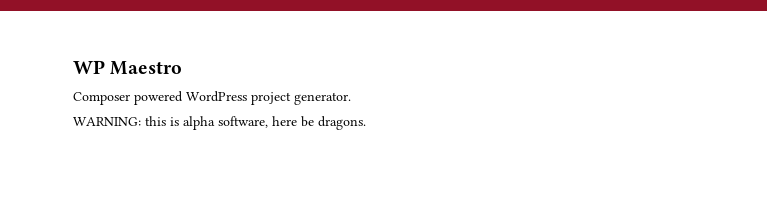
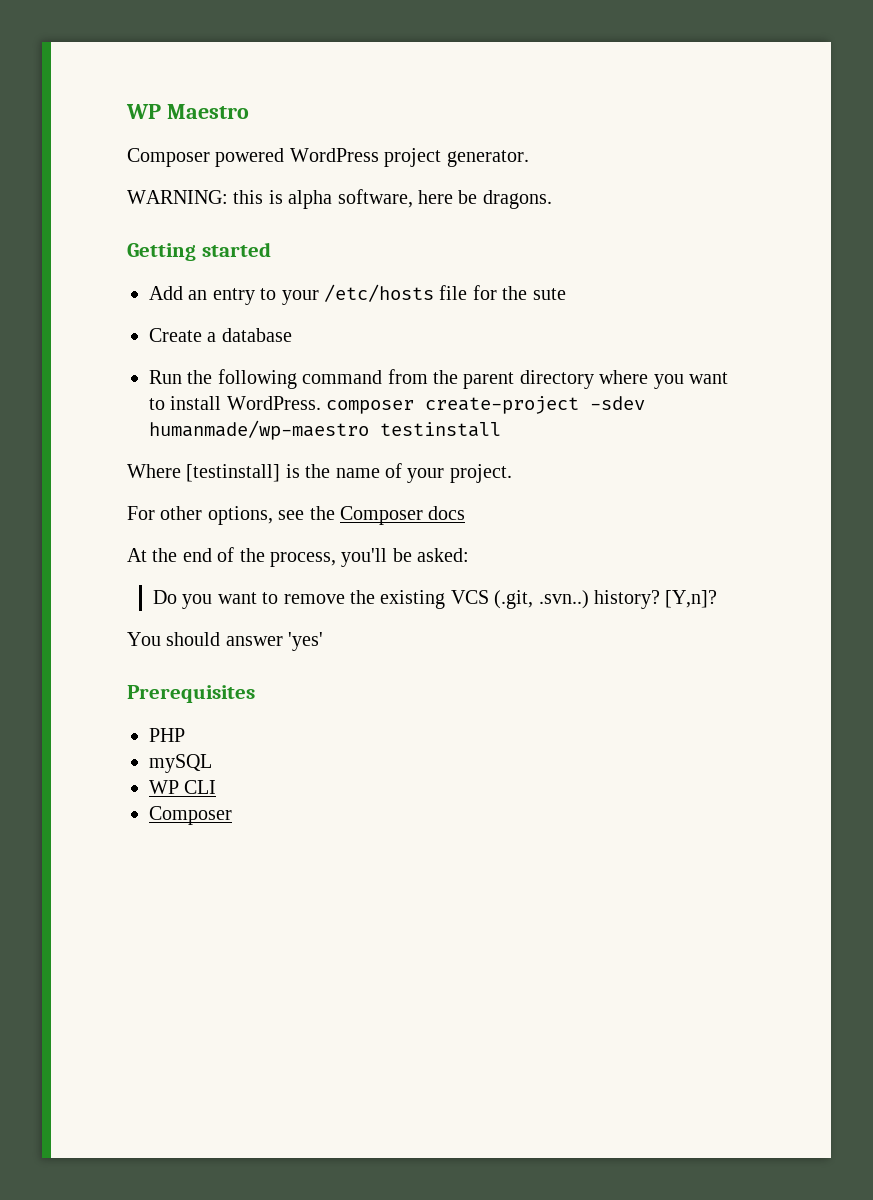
(366, 123) none -> [127,242,271,261] [149,284,566,305] [149,328,292,342] [149,369,728,389] [149,396,646,414] [149,420,501,440] [127,463,512,483] [127,506,466,525] [127,547,470,567] [153,590,718,609] [127,632,324,651] [127,685,255,703] [149,728,185,742] [149,754,212,773] [149,780,217,794] [149,806,232,825] // Getting started // Add an entry to your /etc/hosts file for the sute // Create a database // Run the following command from the parent directory where you want to install WordPress. composer create-project -sdev humanmade/wp-maestro testinstall // Where [testinstall] is the name of your project. // For other options, see the Composer docs // At the end of the process, you'll be asked: // Do you want to remove the existing VCS (.git, .svn..) history? [Y,n]? // You should answer 'yes' // Prerequisites // PHP // mySQL // WP CLI // Composer

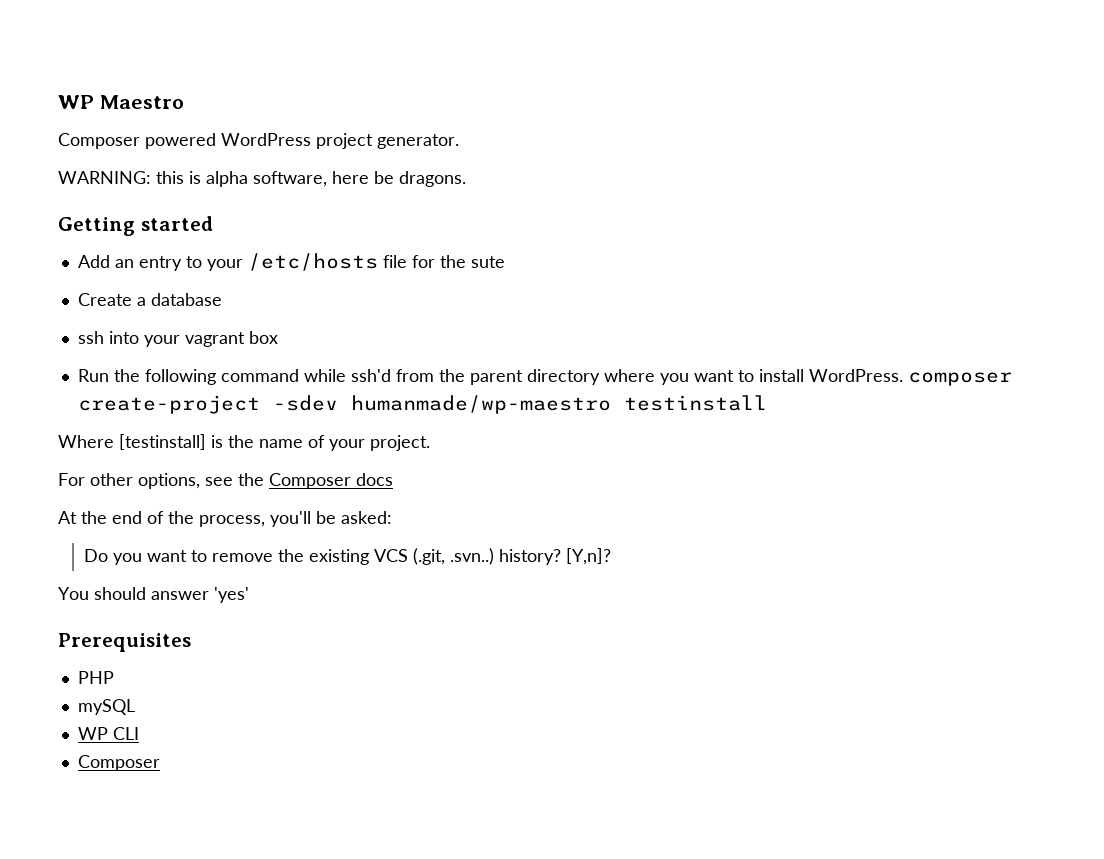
(292, 335) none -> [77,331,278,347] // ssh into your vagrant box
(383, 377) none -> [303,369,391,382] while ssh'd

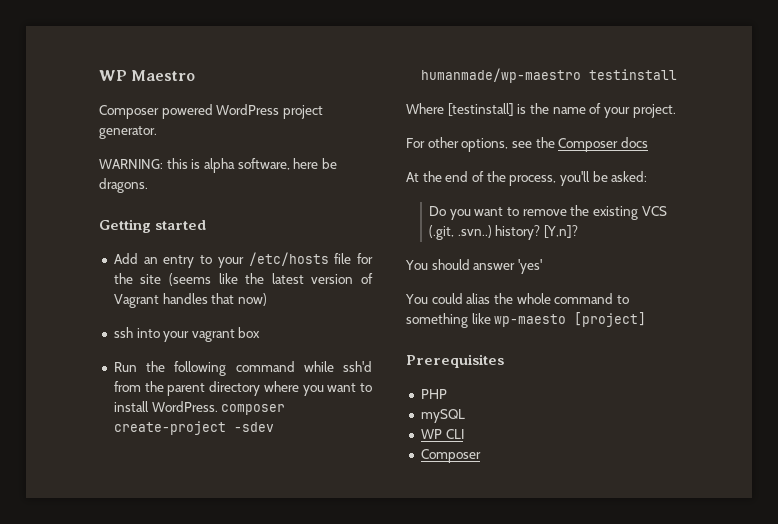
[470,256,505,268] [77,293,222,306] sute // Create a database -> [140,273,373,286] [113,293,267,308] site (seems like the latest version of Vagrant handles that now)
(249, 595) none -> [405,293,629,304] [406,312,647,328] // You could alias the whole command to something like wp-maesto [project]

